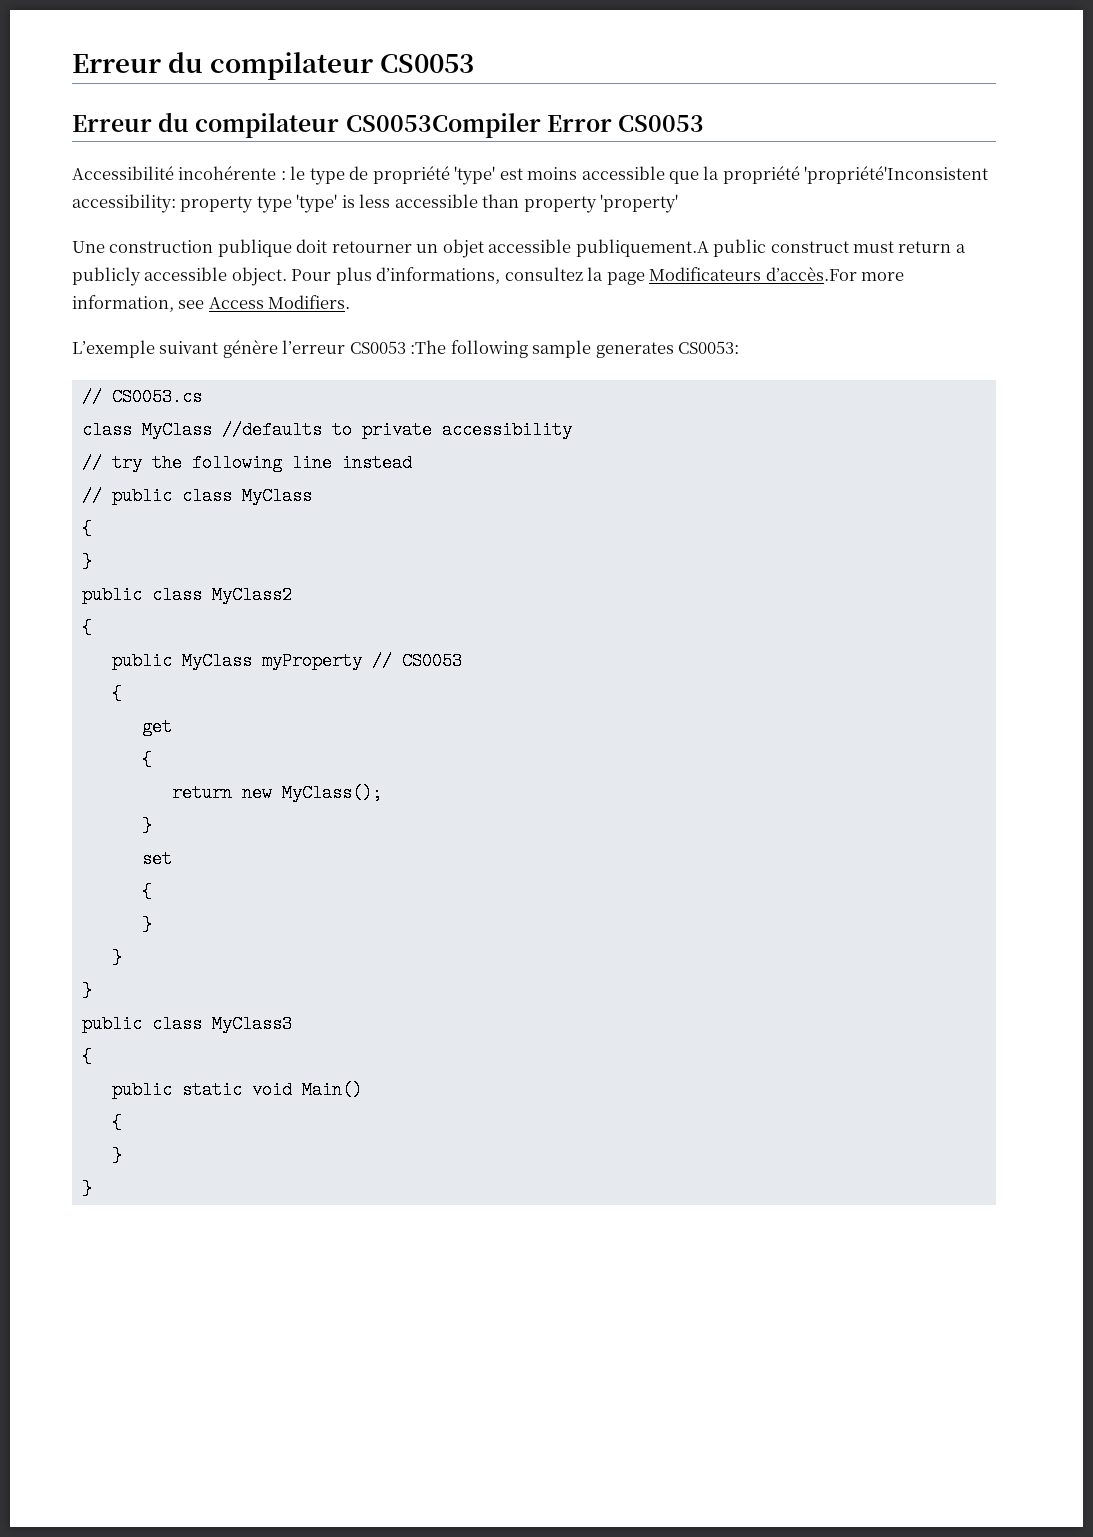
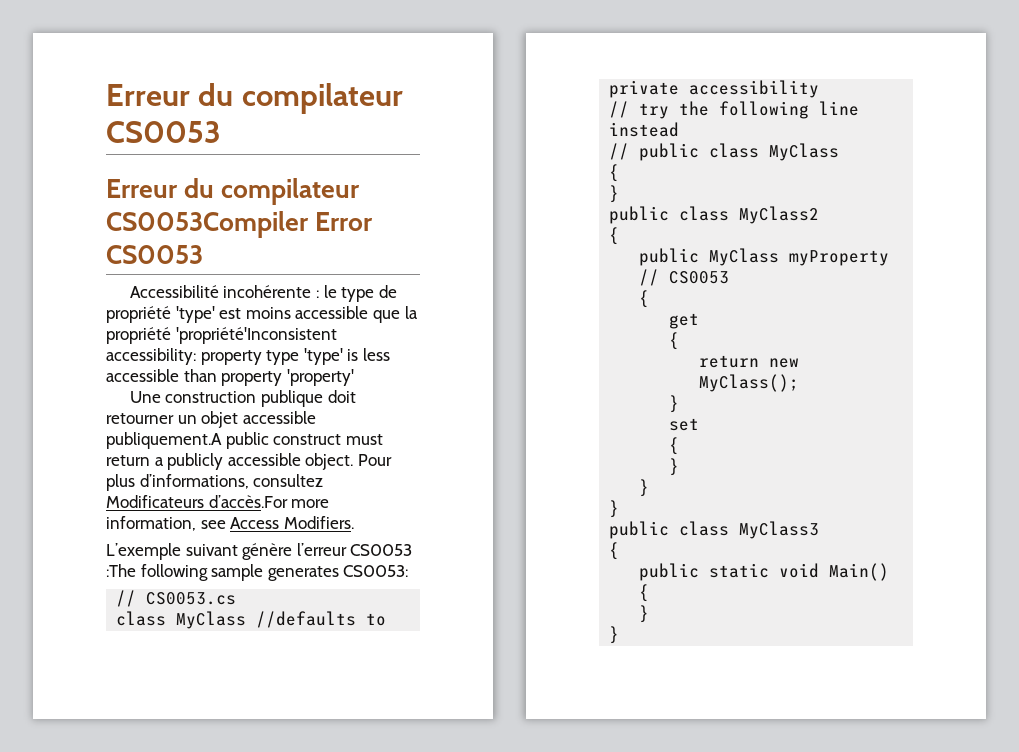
[587,267,645,285] la page -> (324, 480) none

